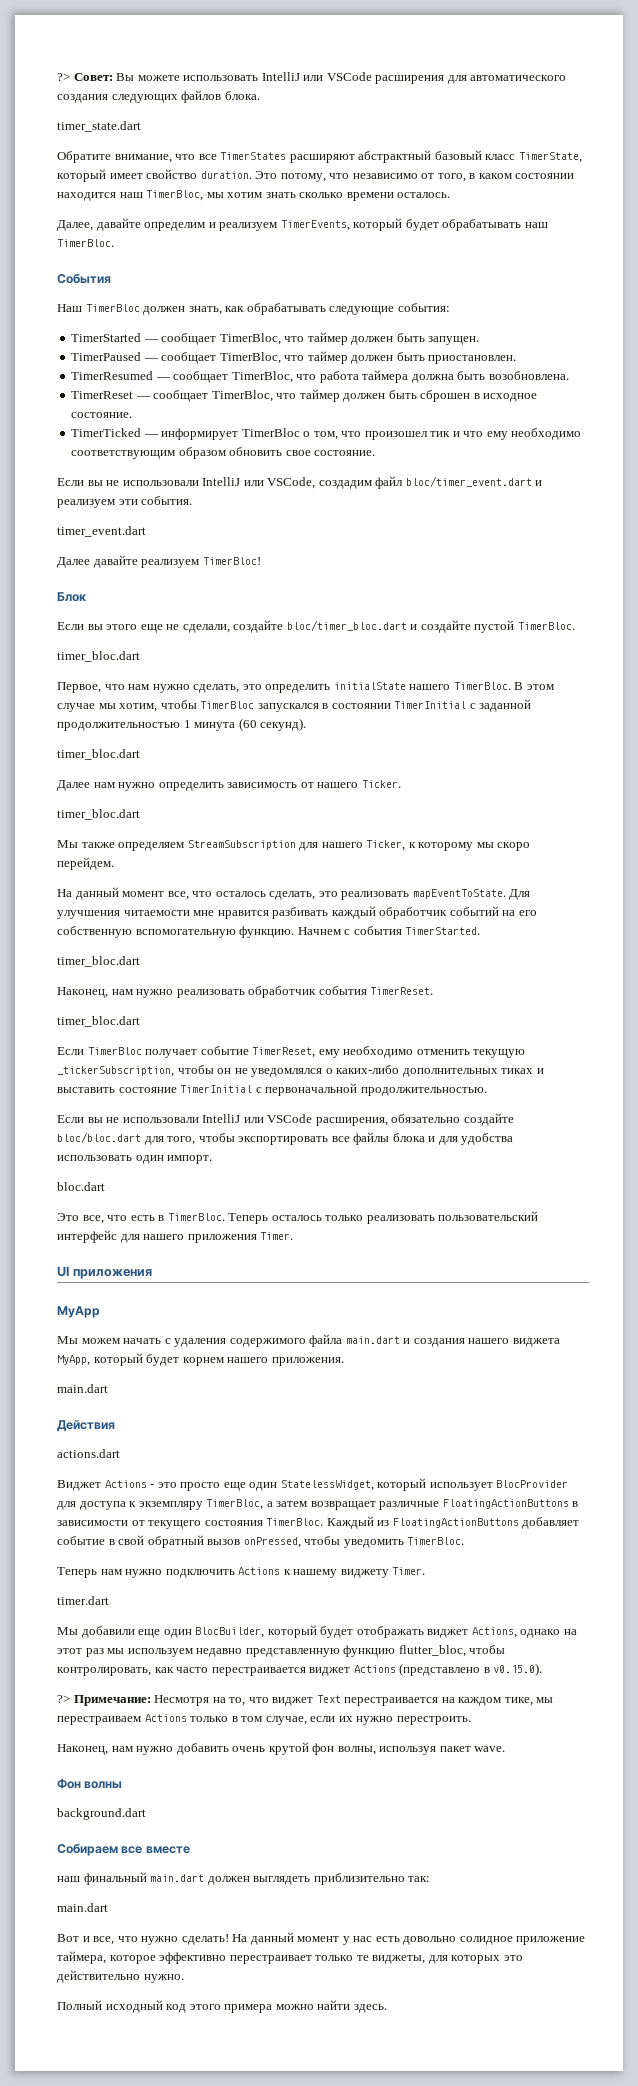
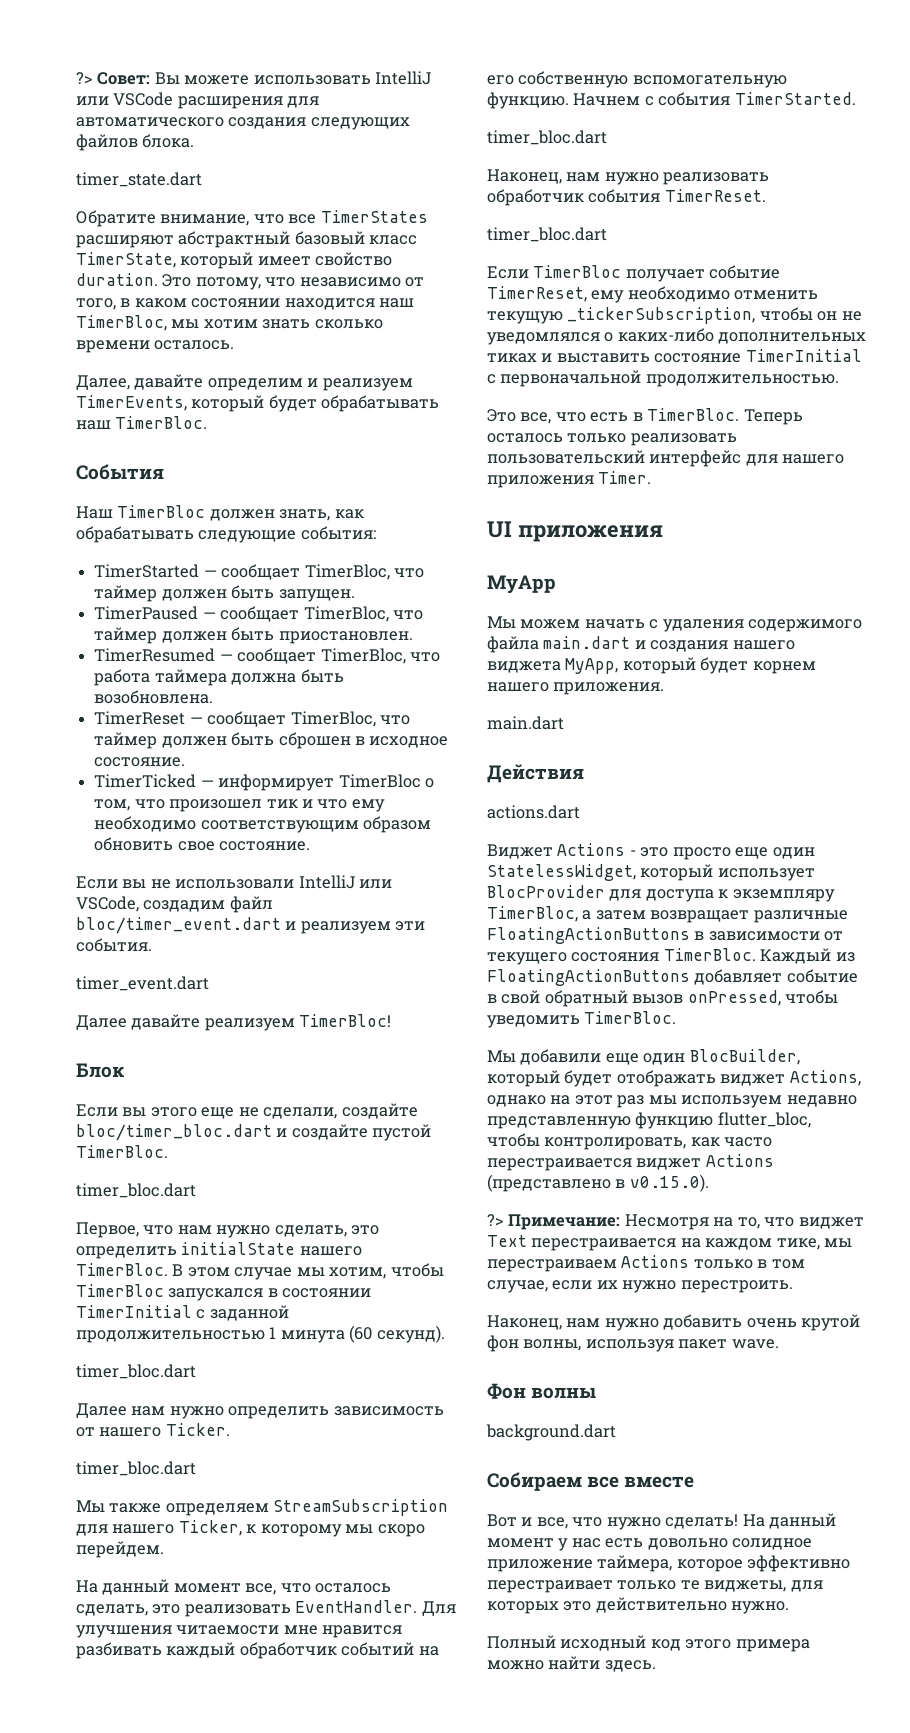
[412,889,506,899] mapEventToState. -> [295,1600,418,1613] EventHandler.
[57,1113,514,1126] [57,1132,514,1145] [57,1155,213,1164] [57,1182,105,1191] // Если вы не использовали IntelliJ или VSCode расширения, обязательно создайте bloc/bloc.dart для того, чтобы экспортировать все файлы блока и для удобства использовать один импорт. // bloc.dart -> (839, 380) none
[57,1567,426,1578] [57,1596,109,1605] // Теперь нам нужно подключить Actions к нашему виджету Timer. // timer.dart -> (677, 1017) none
[57,1872,431,1885] [57,1903,108,1912] // наш финальный main.dart должен выглядеть приблизительно так: // main.dart -> (695, 1482) none

